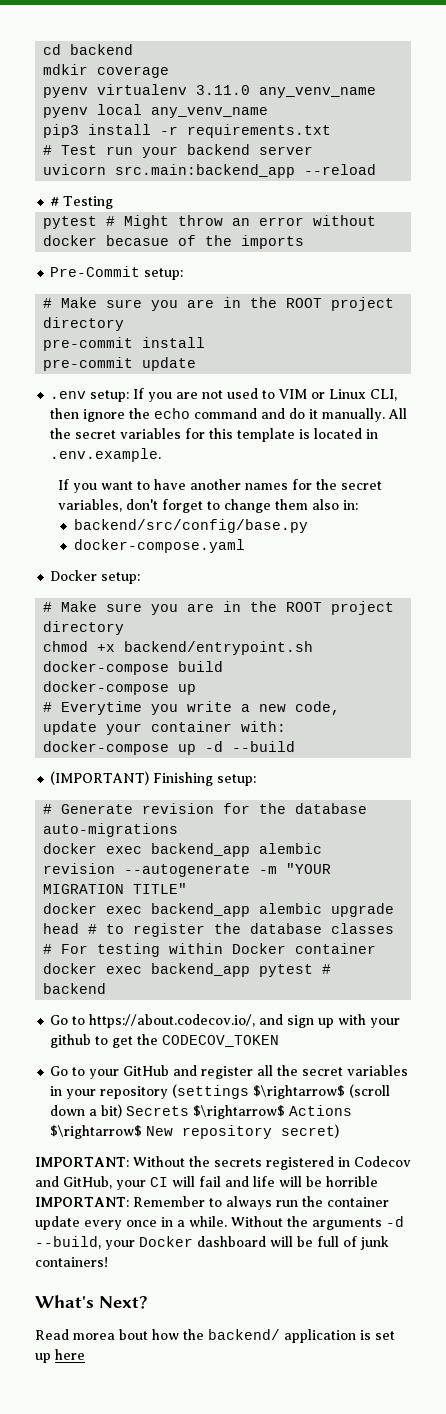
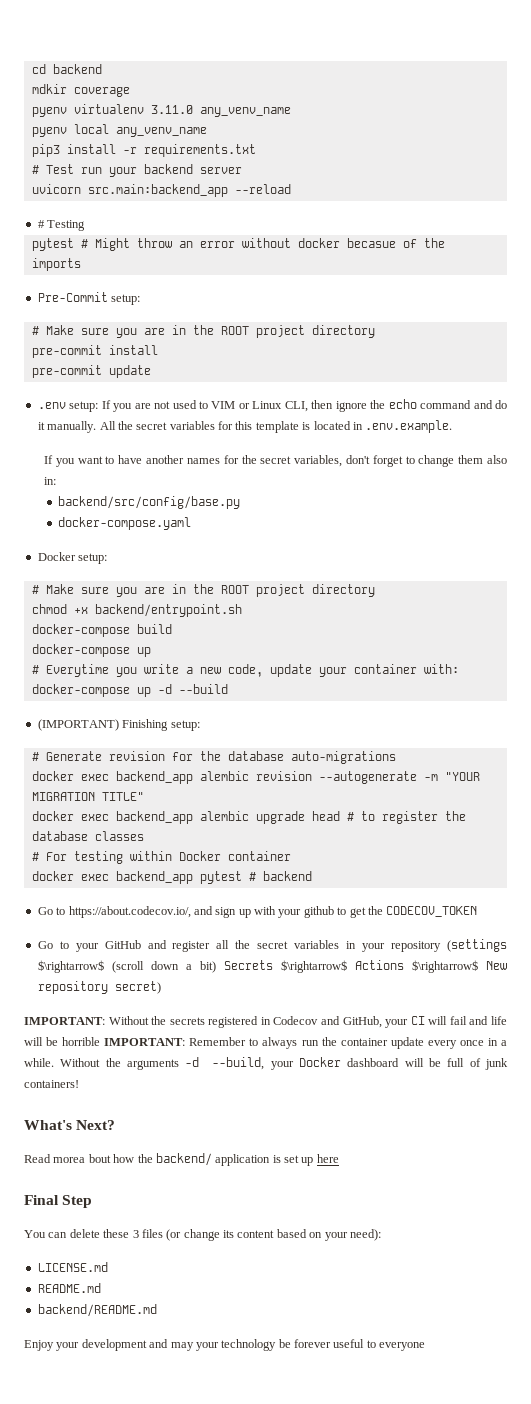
(85, 1354) none -> [24,1195,93,1208] [24,1229,381,1241] [37,1262,108,1272] [37,1283,101,1293] [37,1304,157,1317] [24,1339,426,1351] // Final Step // You can delete these 3 files (or change its content based on your need): // LICENSE.md // README.md // backend/README.md // Enjoy your development and may your technology be forever useful to everyone

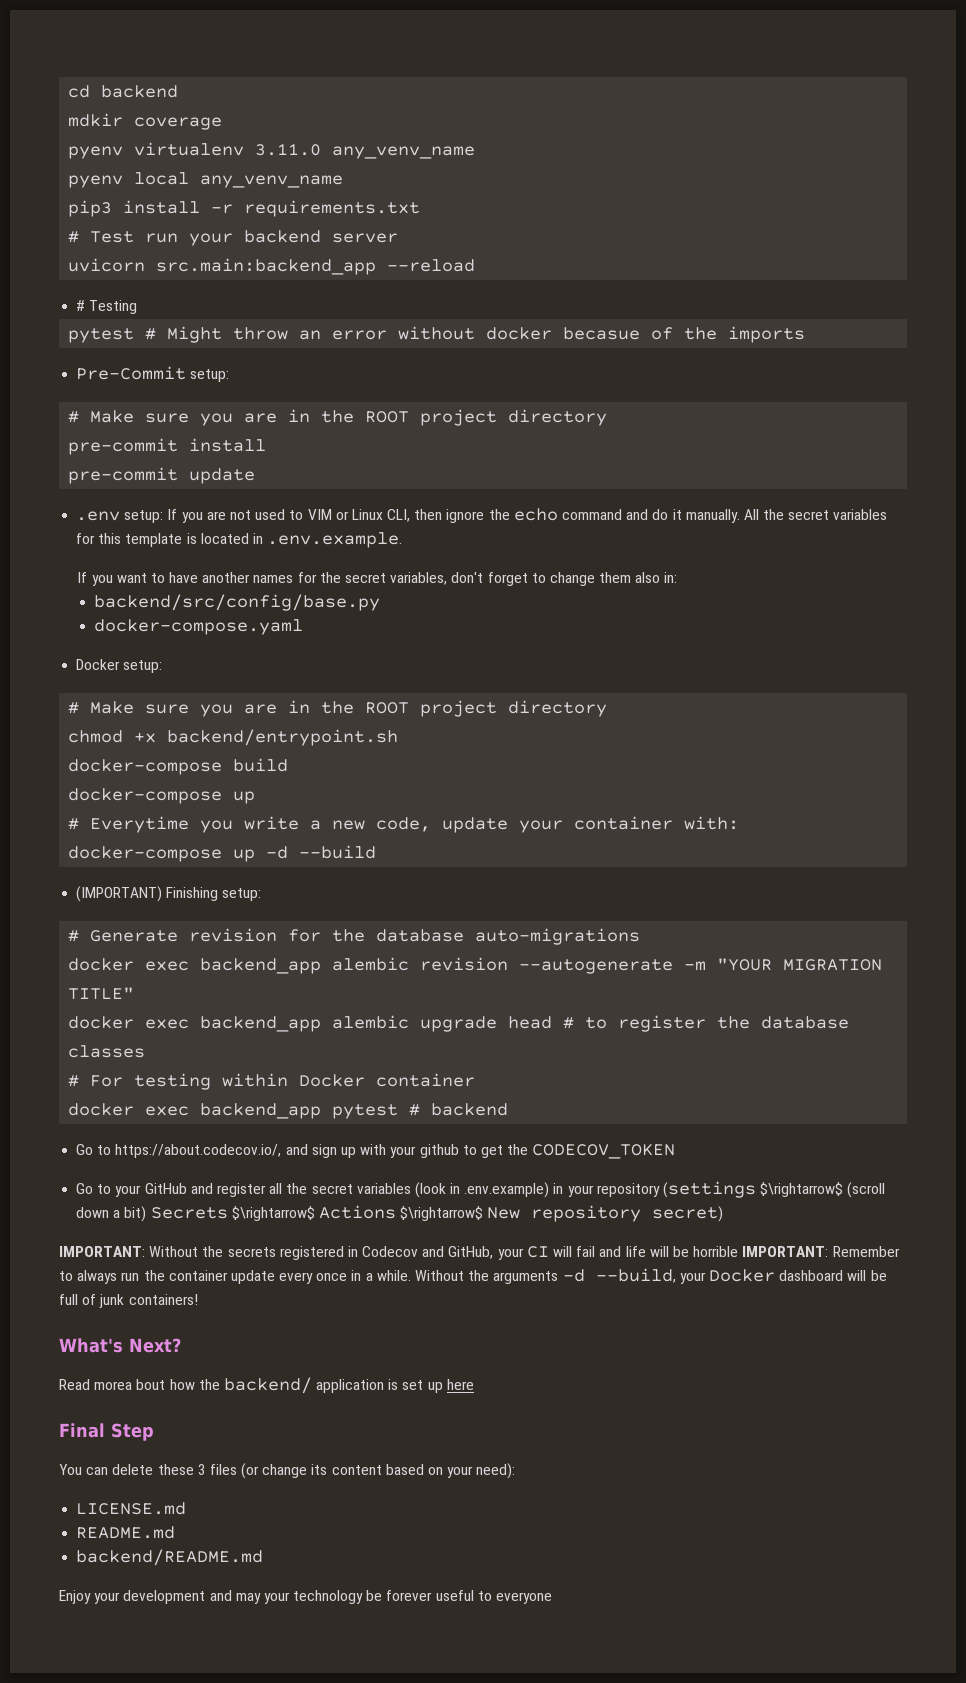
(340, 944) none -> [414,1182,550,1198] (look in .env.example)

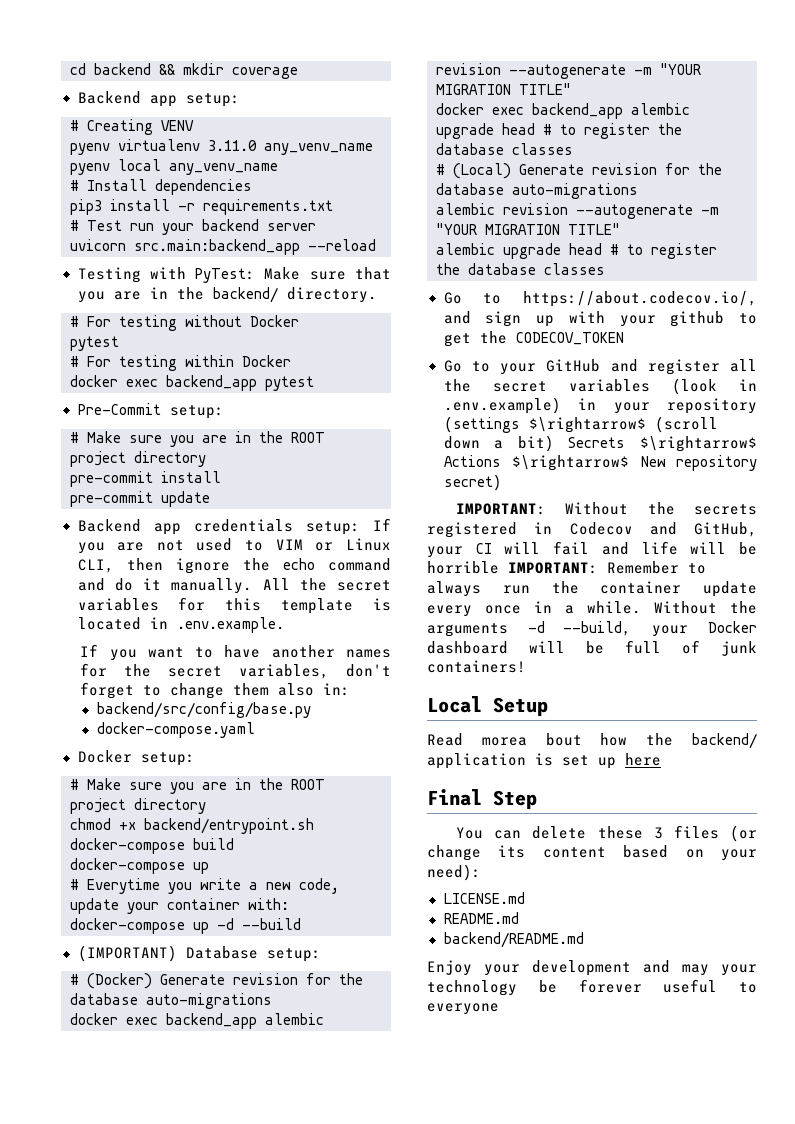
[68,113,223,130] // mdkir coverage -> [159,63,298,79] [77,91,240,107] [70,119,194,135] && mkdir coverage // Backend app setup: // # Creating VENV
(344, 181) none -> [70,179,252,195] // # Install dependencies
[76,300,138,314] [68,326,806,343] # Testing // pytest # Might throw an error without docker becasue of the imports -> [77,267,392,283] [77,287,377,303] [70,315,299,331] [70,336,119,351] [70,355,291,371] [70,375,314,391] Testing with PyTest: Make sure that you are in the backend/ directory. // # For testing without Docker // pytest // # For testing within Docker // docker exec backend_app pytest
[76,511,121,521] .env -> [77,519,293,535] Backend app credentials
[166,887,262,901] [68,930,80,942] Finishing setup: // # -> [185,946,321,962] [70,973,152,989] Database setup: // # (Docker)
[90,1073,476,1090] [68,1103,509,1119] For testing within Docker container // docker exec backend_app pytest # backend -> [453,163,722,179] [436,183,638,199] [436,203,719,219] [436,223,620,235] [436,243,717,259] [436,263,605,275] (Local) Generate revision for the database auto-migrations // alembic revision --autogenerate -m "YOUR MIGRATION TITLE" // alembic upgrade head # to register the database classes
[59,1338,181,1353] What's Next? -> [427,696,548,716] Local Setup

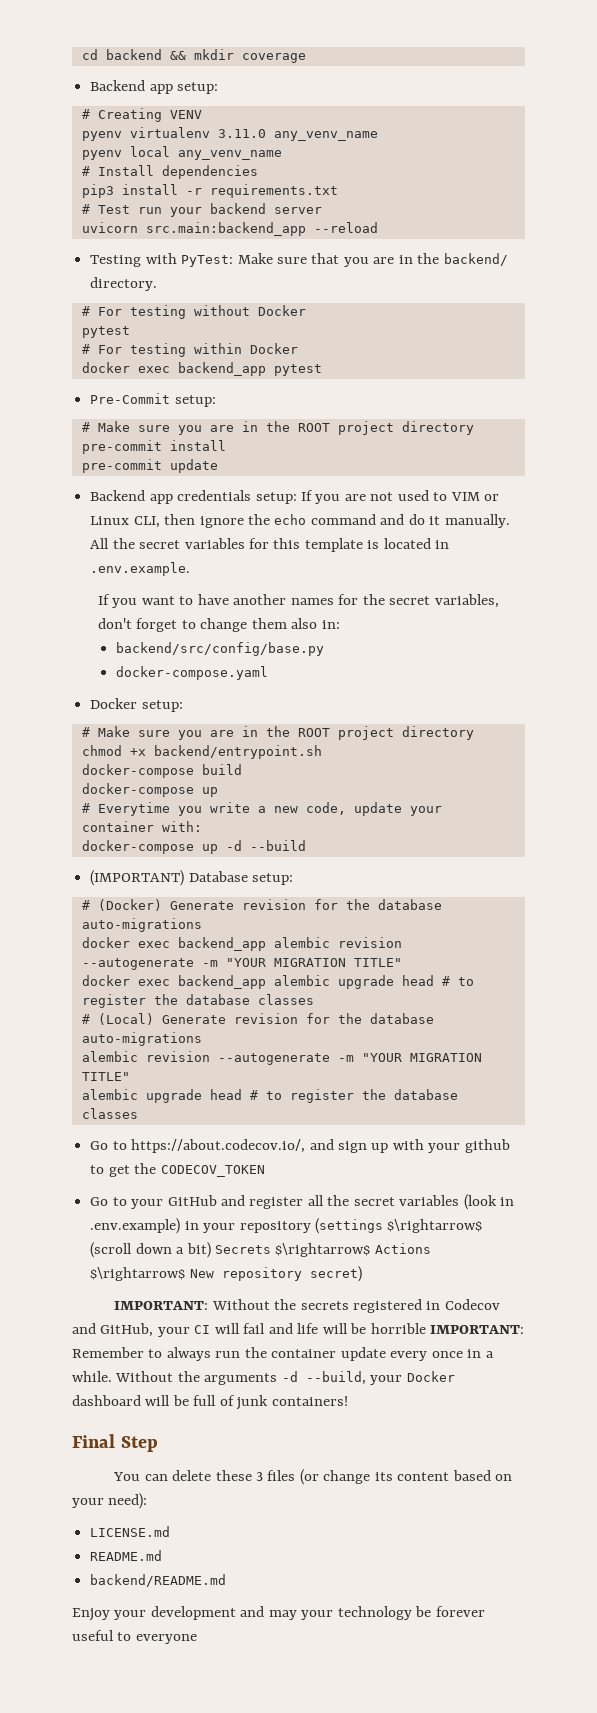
[427,696,548,716] [427,733,757,749] [427,753,661,769] // Local Setup // Read morea bout how the backend/ application is set up here -> (348, 1401) none

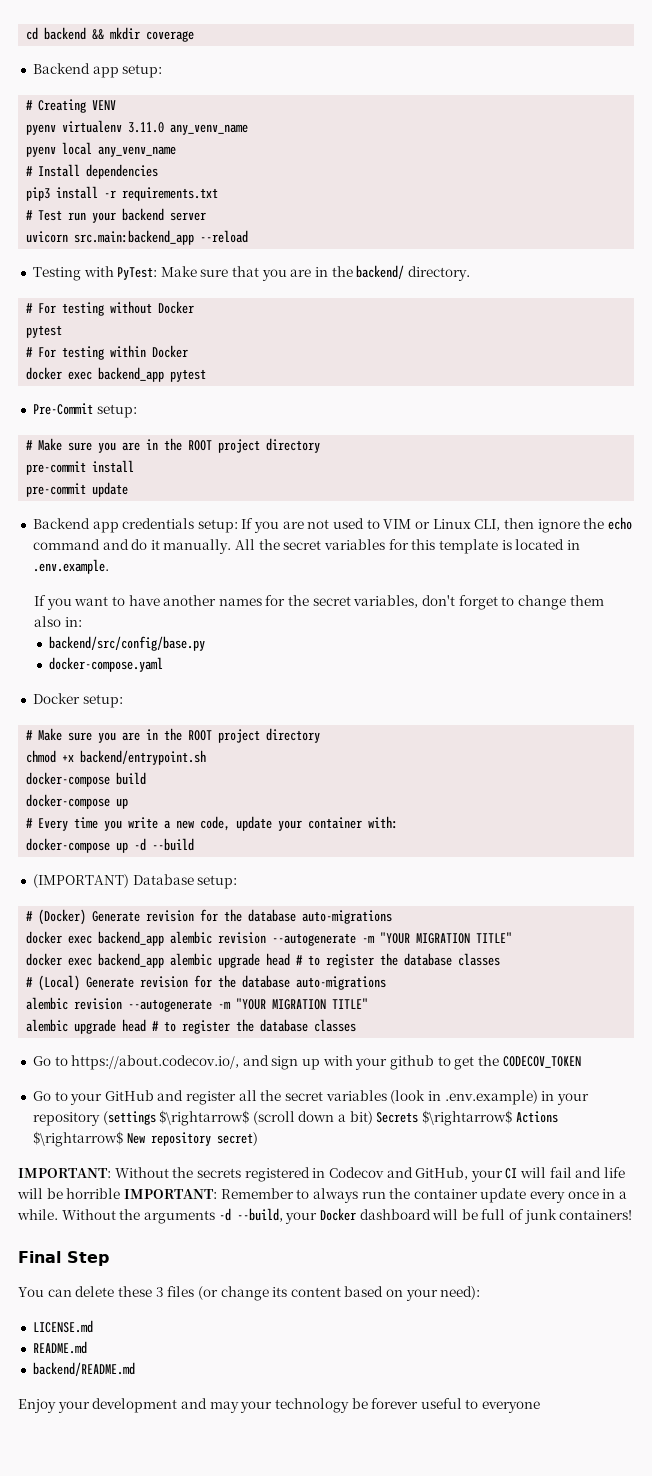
[97,802,170,816] Everytime -> [38,817,99,831] Every time

